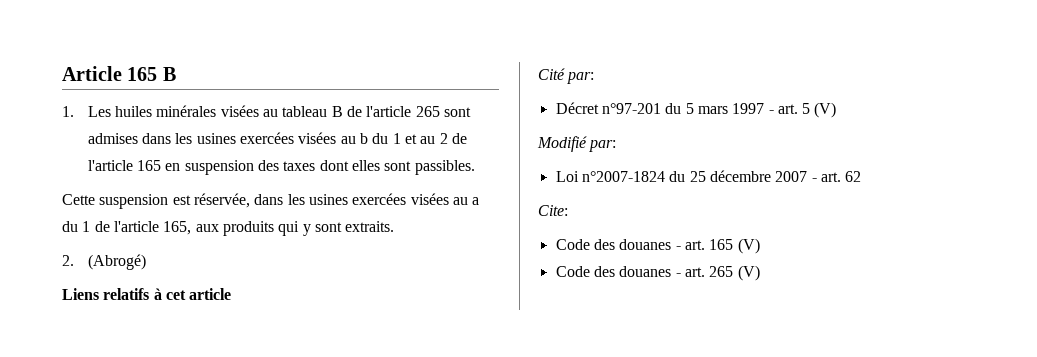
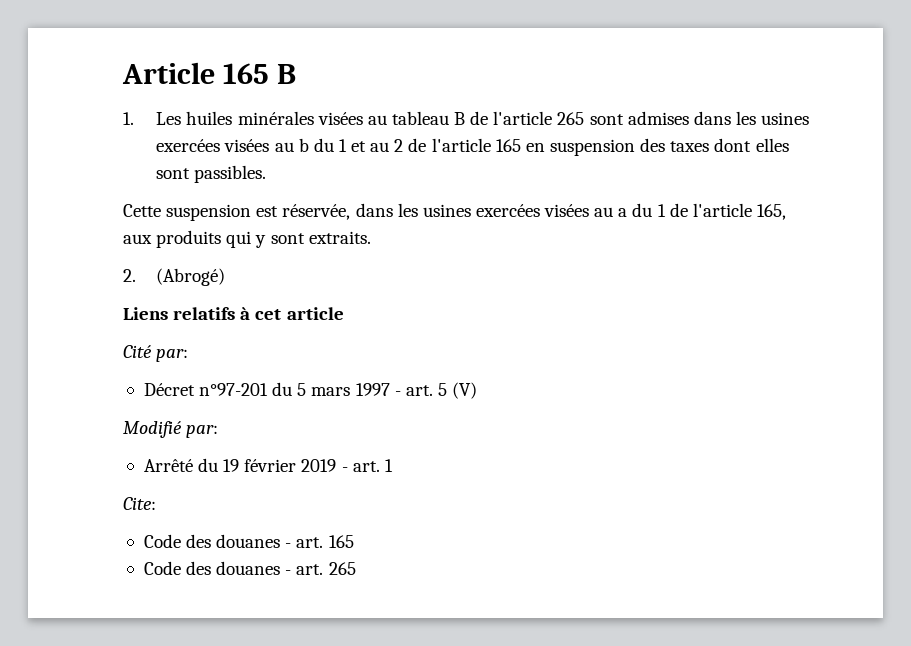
[555,170,862,182] Loi n°2007-1824 du 25 décembre 2007 - art. 62 -> [143,458,393,472] Arrêté du 19 février 2019 - art. 1
[737,238,760,254] (V) -> (354, 541) none
[737,265,760,281] (V) -> (356, 568) none

